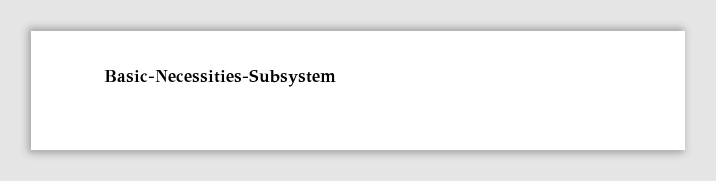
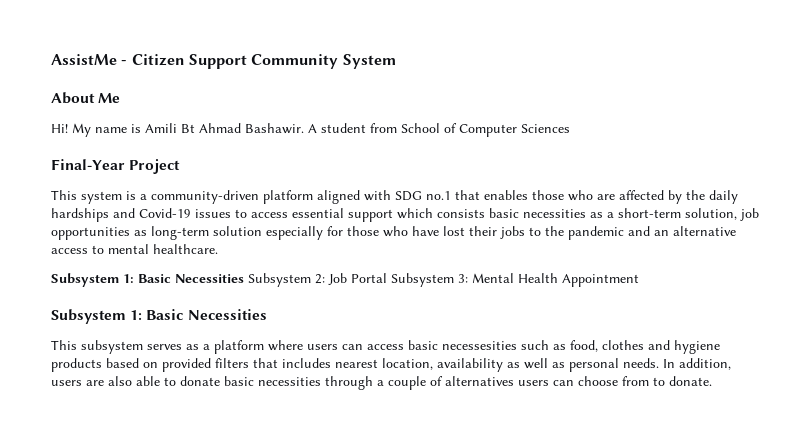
[104,69,336,87] Basic-Necessities-Subsystem -> [51,54,396,69] [51,92,121,104] [51,123,570,137] [51,159,181,174] [51,190,738,204] [51,208,759,222] [51,226,736,240] [51,244,218,254] [51,273,639,287] [51,309,267,324] [51,340,720,354] [51,358,731,372] [51,376,712,390] AssistMe - Citizen Support Community System // About Me // Hi! My name is Amili Bt Ahmad Bashawir. A student from School of Computer Sciences // Final-Year Project // This system is a community-driven platform aligned with SDG no.1 that enables those who are affected by the daily hardships and Covid-19 issues to access essential support which consists basic necessities as a short-term solution, job opportunities as long-term solution especially for those who have lost their jobs to the pandemic and an alternative access to mental healthcare. // Subsystem 1: Basic Necessities Subsystem 2: Job Portal Subsystem 3: Mental Health Appointment // Subsystem 1: Basic Necessities // This subsystem serves as a platform where users can access basic necessesities such as food, clothes and hygiene products based on provided filters that includes nearest location, availability as well as personal needs. In addition, users are also able to donate basic necessities through a couple of alternatives users can choose from to donate.

